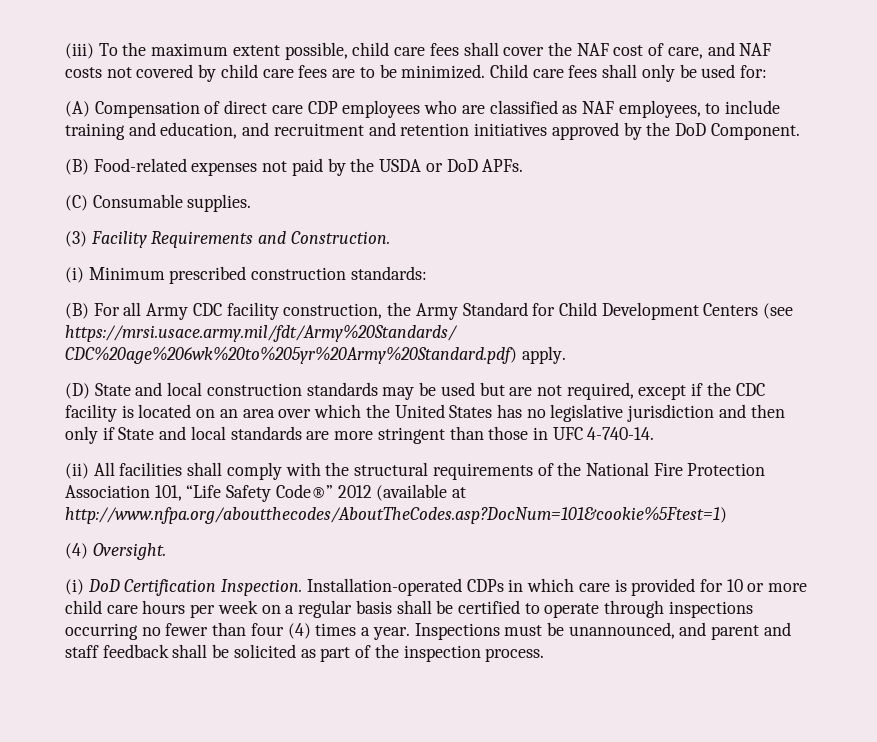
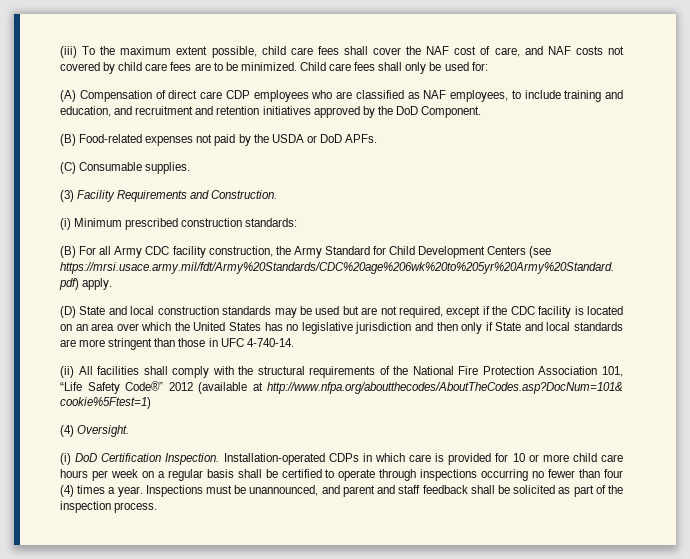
[65,506,727,524] http://www.nfpa.org/aboutthecodes/AboutTheCodes.asp?DocNum=101&cookie%5Ftest=1) -> [267,382,623,394] [60,397,151,409] http://www.nfpa.org/aboutthecodes/AboutTheCodes.asp?DocNum=101& cookie%5Ftest=1)

